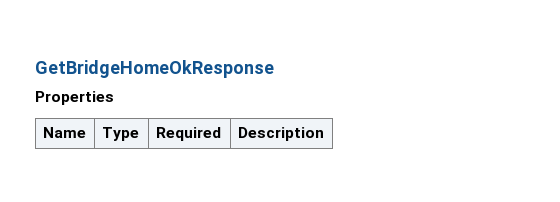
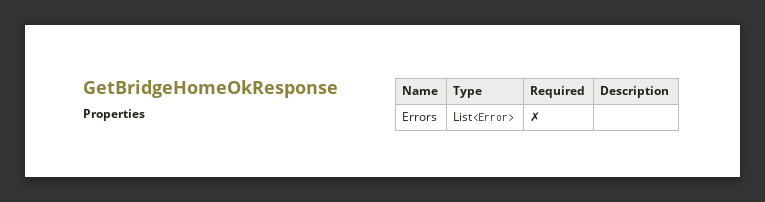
(324, 134) none -> [402,112,438,121] [453,112,515,121] [530,112,541,122] // Errors | List<Error> | ✗ |

